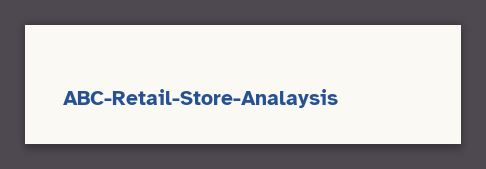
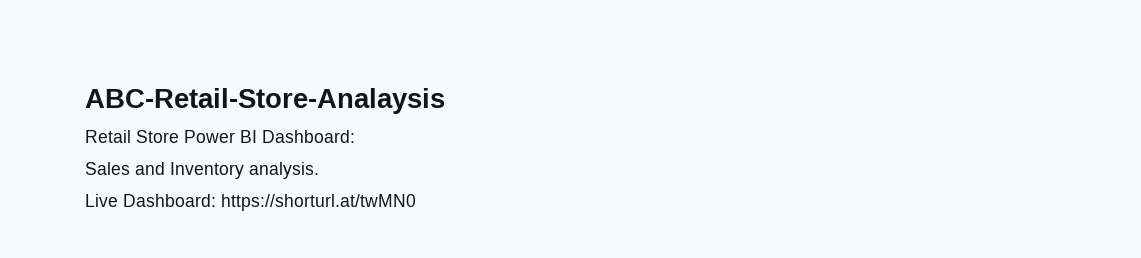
(338, 98) none -> [85,130,355,143] [85,162,319,179] [85,194,416,211] // Retail Store Power BI Dashboard: // Sales and Inventory analysis. // Live Dashboard: https://shorturl.at/twMN0

